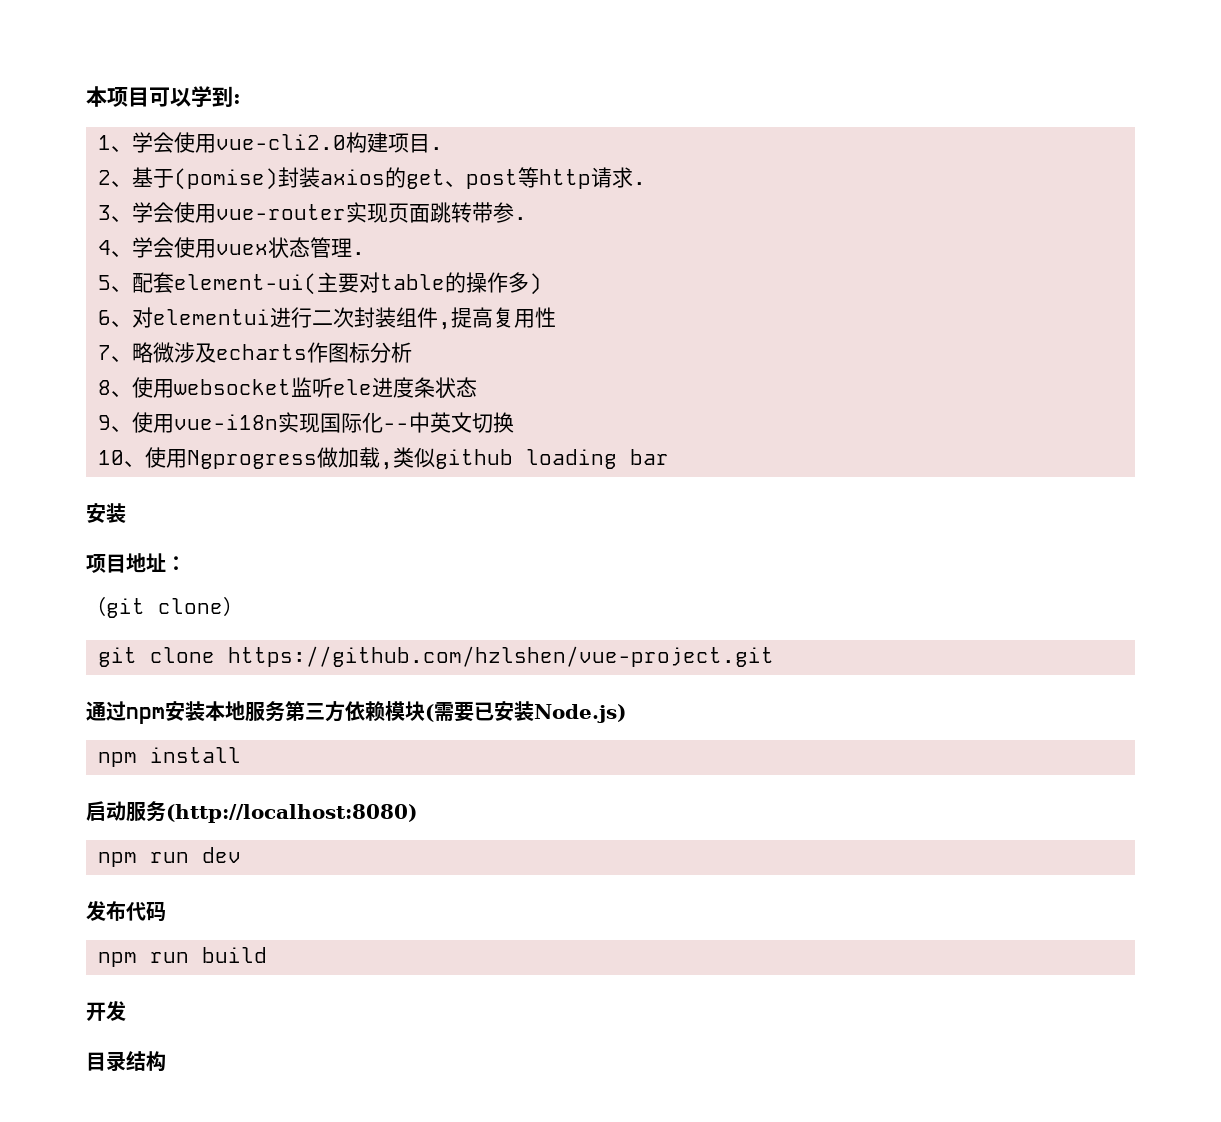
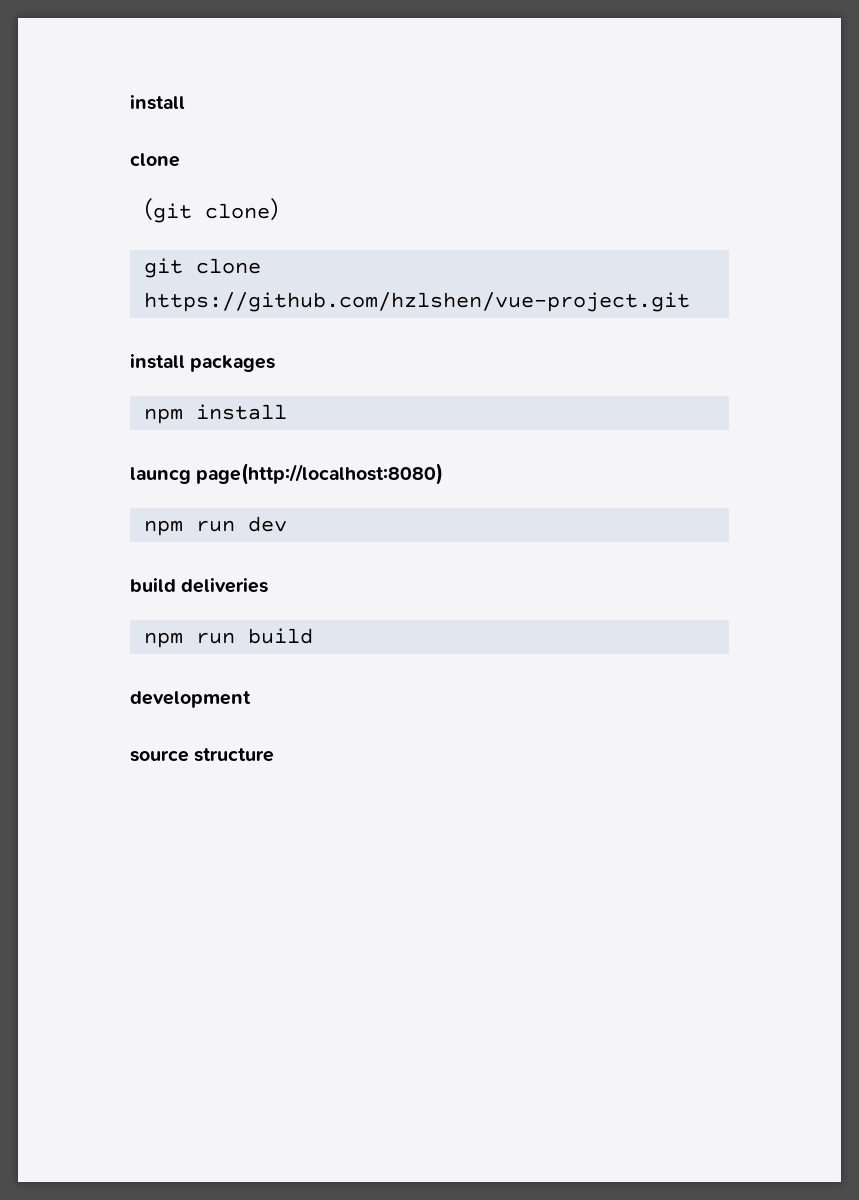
[86,86,241,107] [98,132,443,153] [98,167,646,190] [98,202,527,223] [98,237,365,258] [98,272,542,295] [98,307,556,330] [98,342,412,363] [98,377,477,398] [98,412,514,433] [98,447,669,470] [86,503,126,523] [86,553,186,573] 本项目可以学到: // 1、学会使用vue-cli2.0构建项目. // 2、基于(pomise)封装axios的get、post等http请求. // 3、学会使用vue-router实现页面跳转带参. // 4、学会使用vuex状态管理. // 5、配套element-ui(主要对table的操作多) // 6、对elementui进行二次封装组件,提高复用性 // 7、略微涉及echarts作图标分析 // 8、使用websocket监听ele进度条状态 // 9、使用vue-i18n实现国际化--中英文切换 // 10、使用Ngprogress做加载,类似github loading bar // 安装 // 项目地址： -> [130,95,185,110] [130,153,180,167] install // clone
[86,701,626,724] 通过npm安装本地服务第三方依赖模块(需要已安装Node.js) -> [130,354,276,372] install packages
[86,801,417,823] 启动服务(http://localhost:8080) -> [130,463,444,485] launcg page(http://localhost:8080)
[86,901,166,922] 发布代码 -> [130,578,269,593] build deliveries
[86,1001,126,1021] [86,1051,166,1072] 开发 // 目录结构 -> [130,691,251,708] [130,748,275,762] development // source structure

